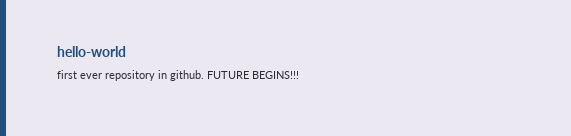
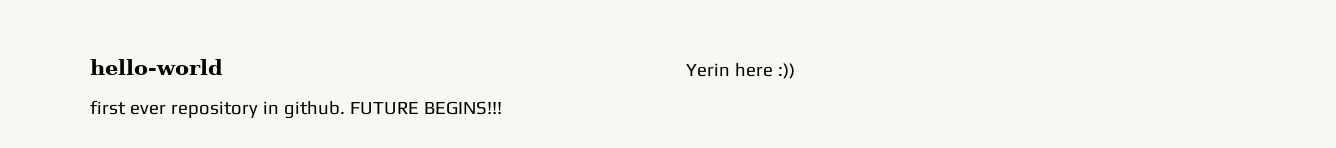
(299, 75) none -> [686,63,795,79] // Yerin here :))

